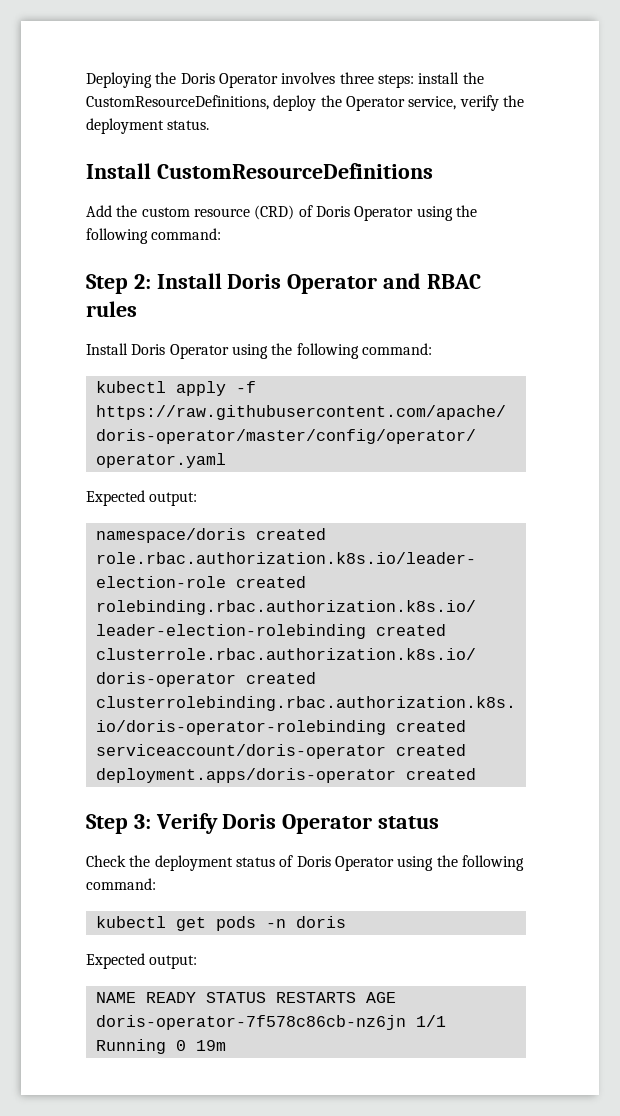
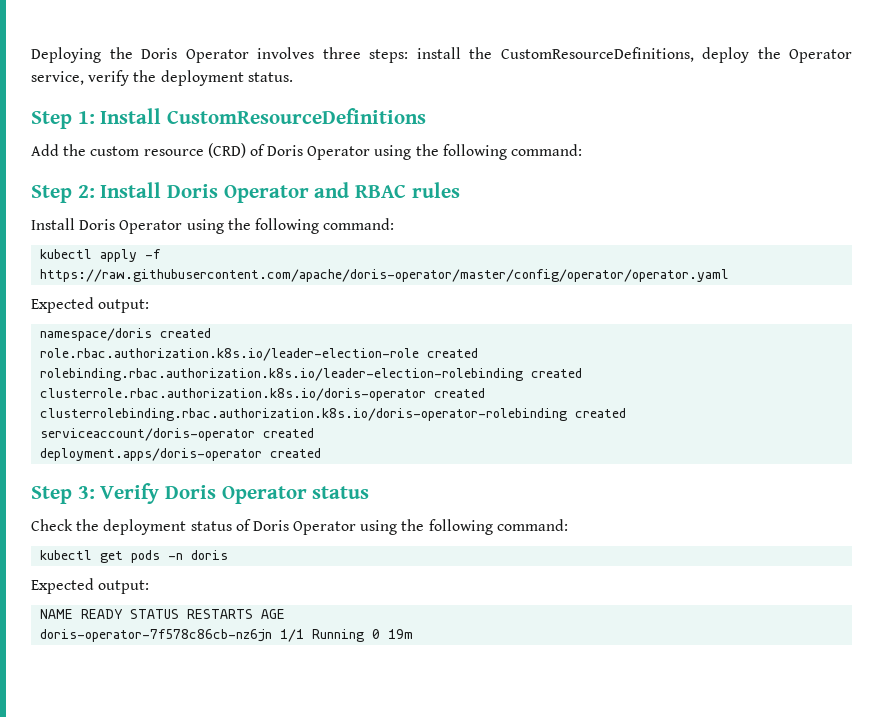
(210, 125) none -> [31,111,95,129] Step 1:

